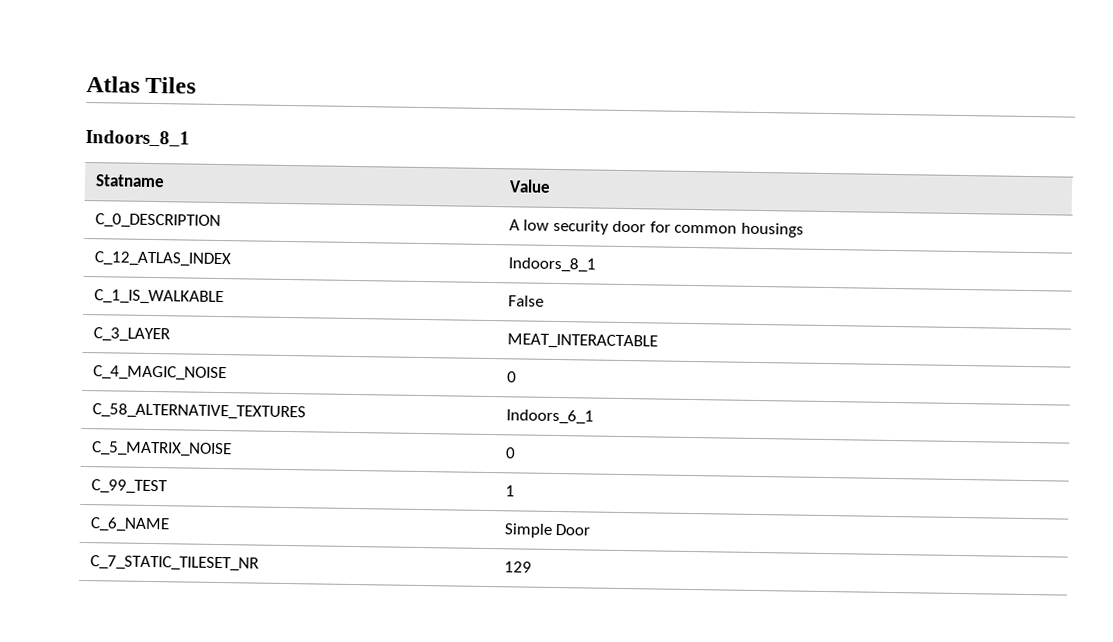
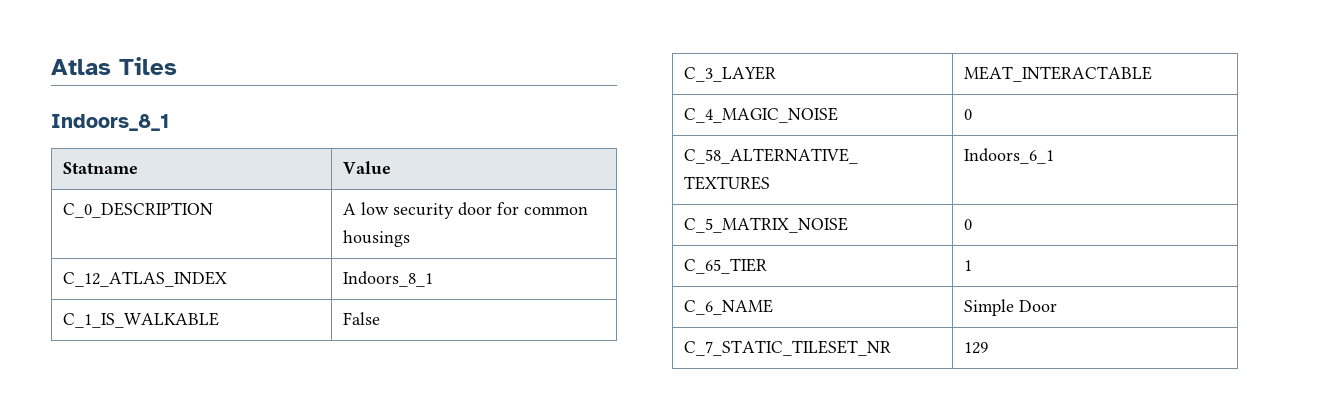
[90,479,168,495] C_99_TEST -> [683,258,767,274] C_65_TIER

